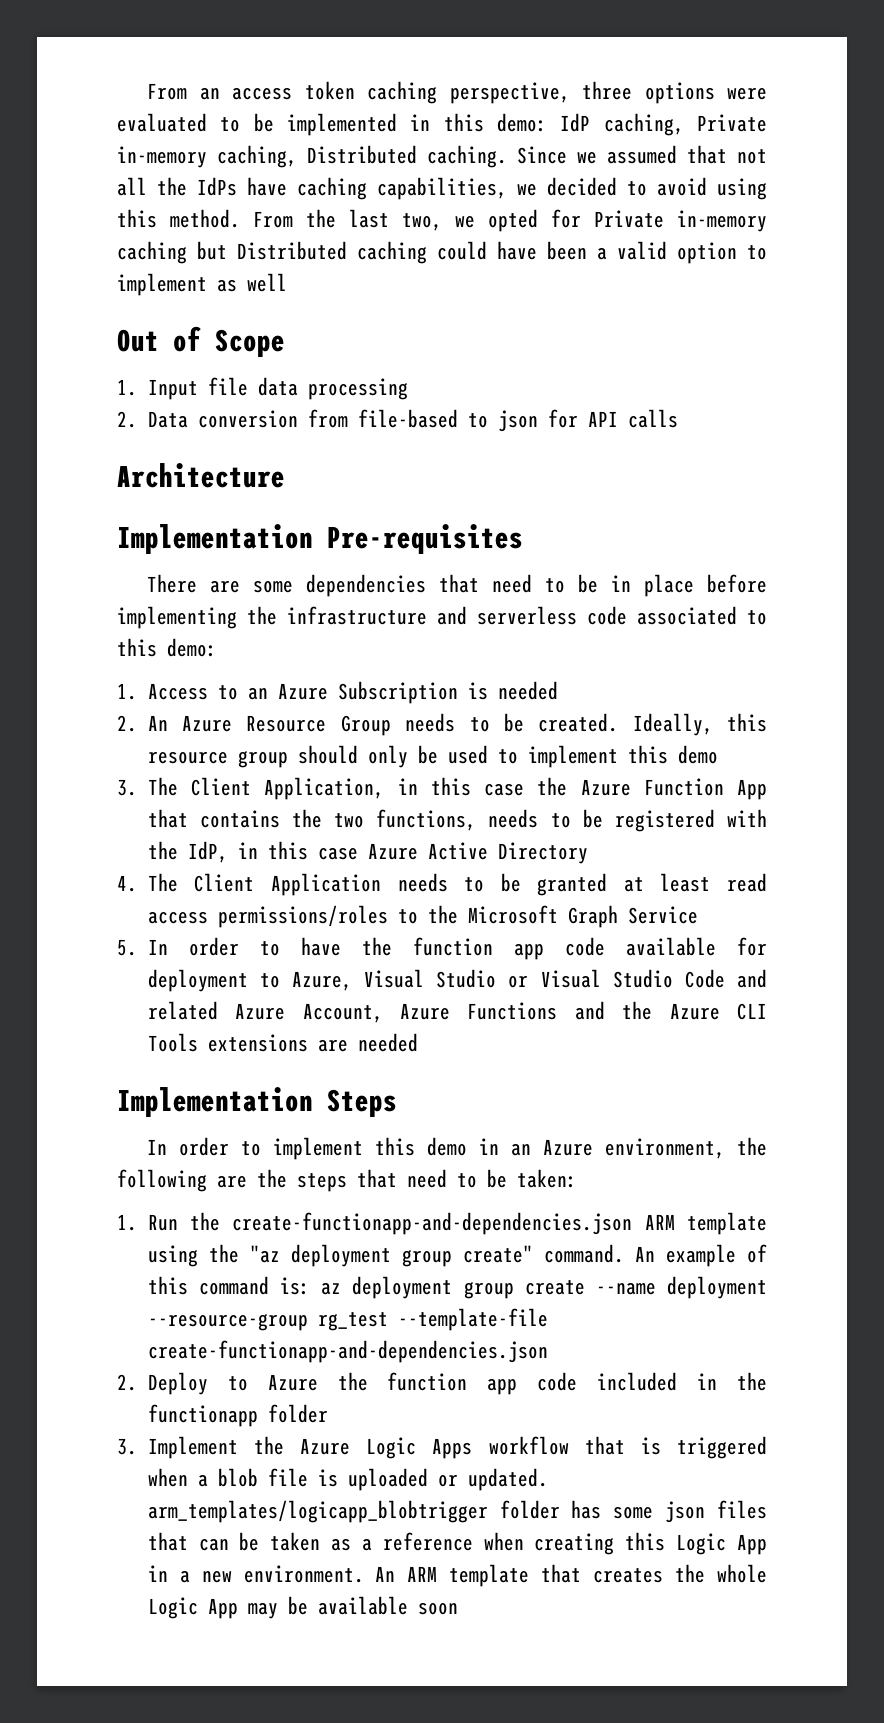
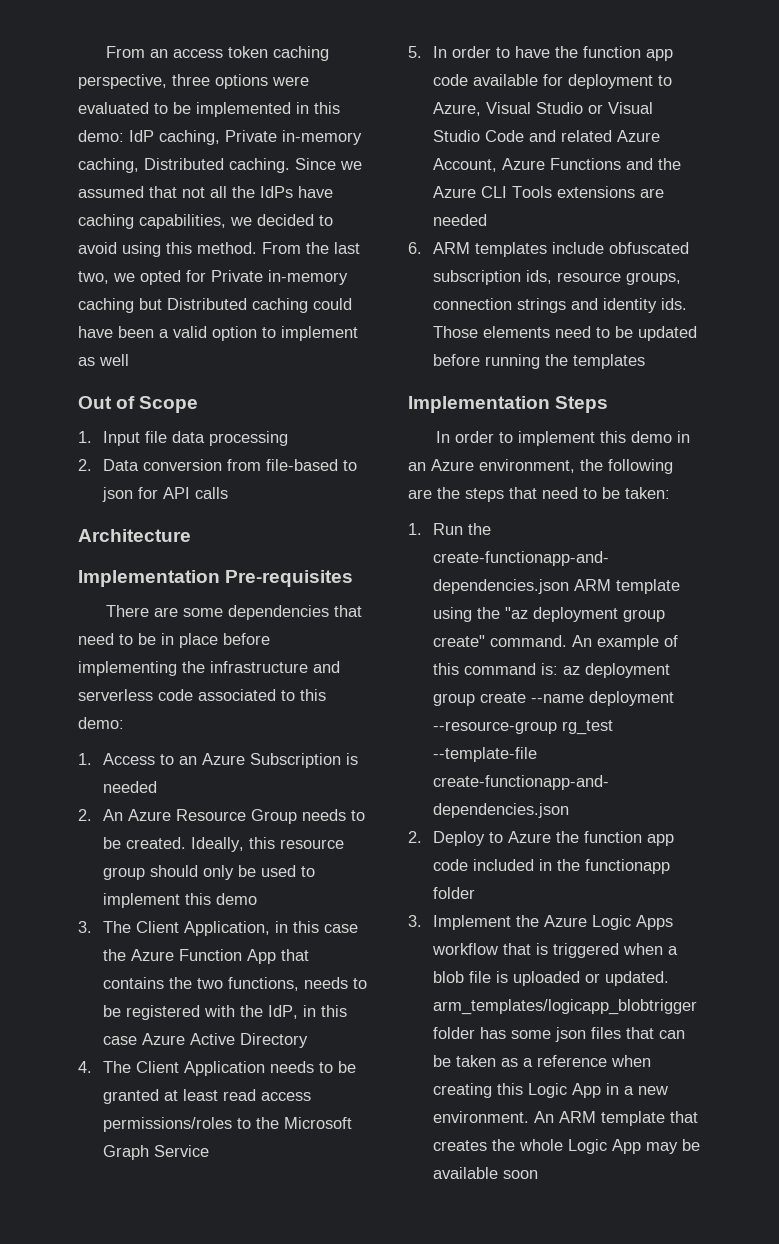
(418, 1042) none -> [408,242,690,257] [433,270,682,285] [433,298,688,313] [433,326,698,341] [433,354,646,369] // 6. ARM templates include obfuscated subscription ids, resource groups, connection strings and identity ids. Those elements need to be updated before running the templates

